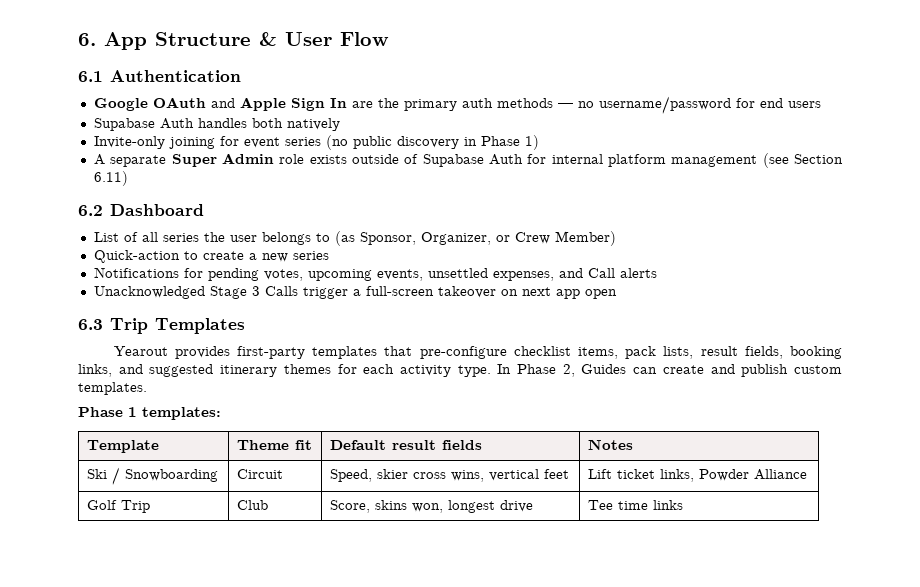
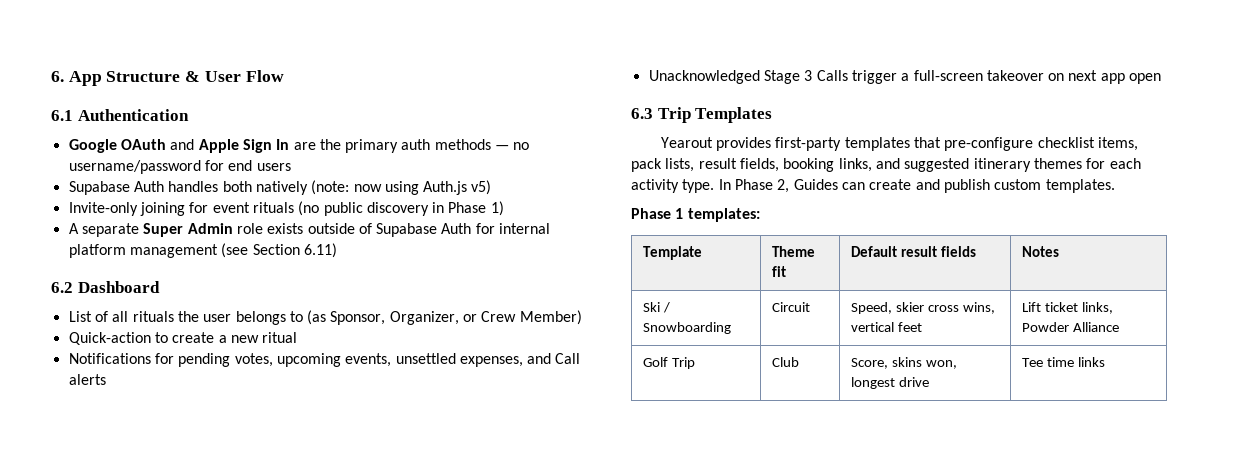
(340, 124) none -> [311,180,492,195] (note: now using Auth.js v5)
[284,137,321,146] series -> [252,202,294,213] rituals
[162,233,199,242] series -> [132,311,174,322] rituals
[292,251,329,260] series -> [262,332,298,343] ritual

